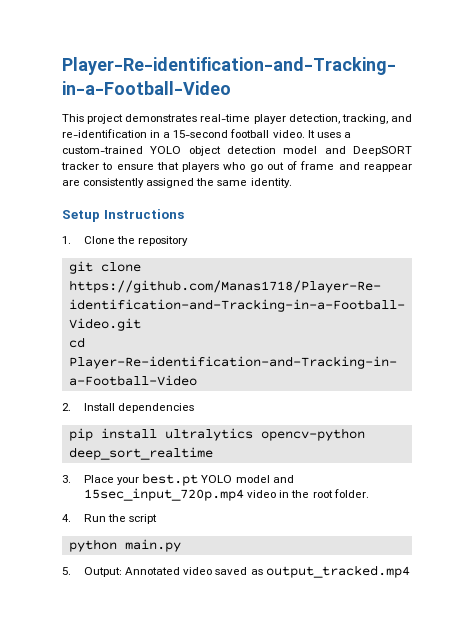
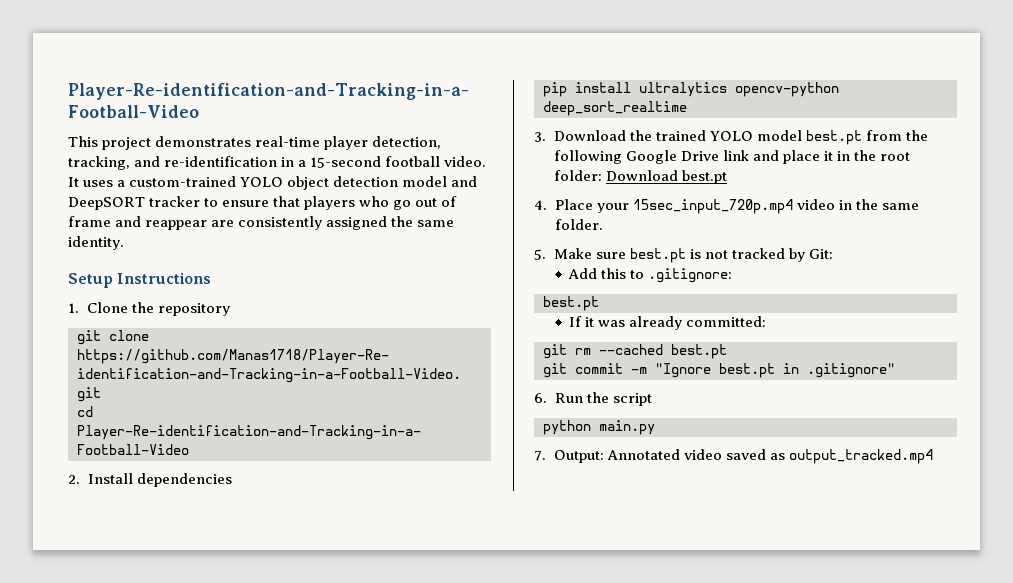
[84,473,294,486] Place your best.pt YOLO model and -> [553,130,928,145] [553,150,910,164] [553,170,727,184] [534,199,629,213] Download the trained YOLO model best.pt from the following Google Drive link and place it in the root folder: Download best.pt // 4. Place your
[312,490,333,498] root -> [881,203,919,210] same
[62,514,71,522] 4. -> [534,248,833,263] [568,268,733,283] [543,296,599,311] [569,316,767,330] [543,344,727,359] [543,363,895,378] [534,393,547,403] 5. Make sure best.pt is not tracked by Git: // Add this to .gitignore: // best.pt // If it was already committed: // git rm --cached best.pt // git commit -m "Ignore best.pt in .gitignore" // 6.
[62,567,71,575] 5. -> [534,451,546,461] 7.

